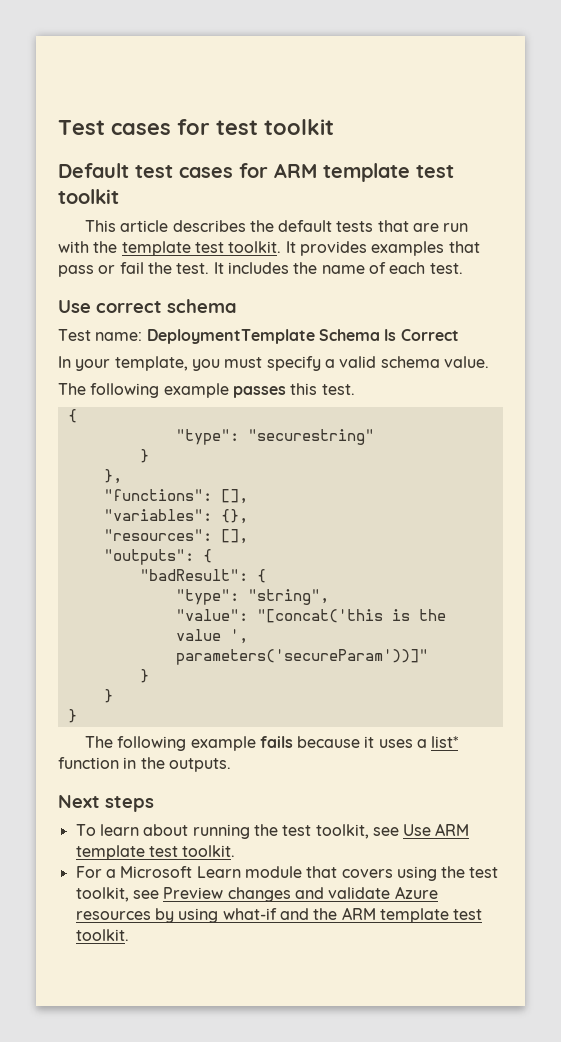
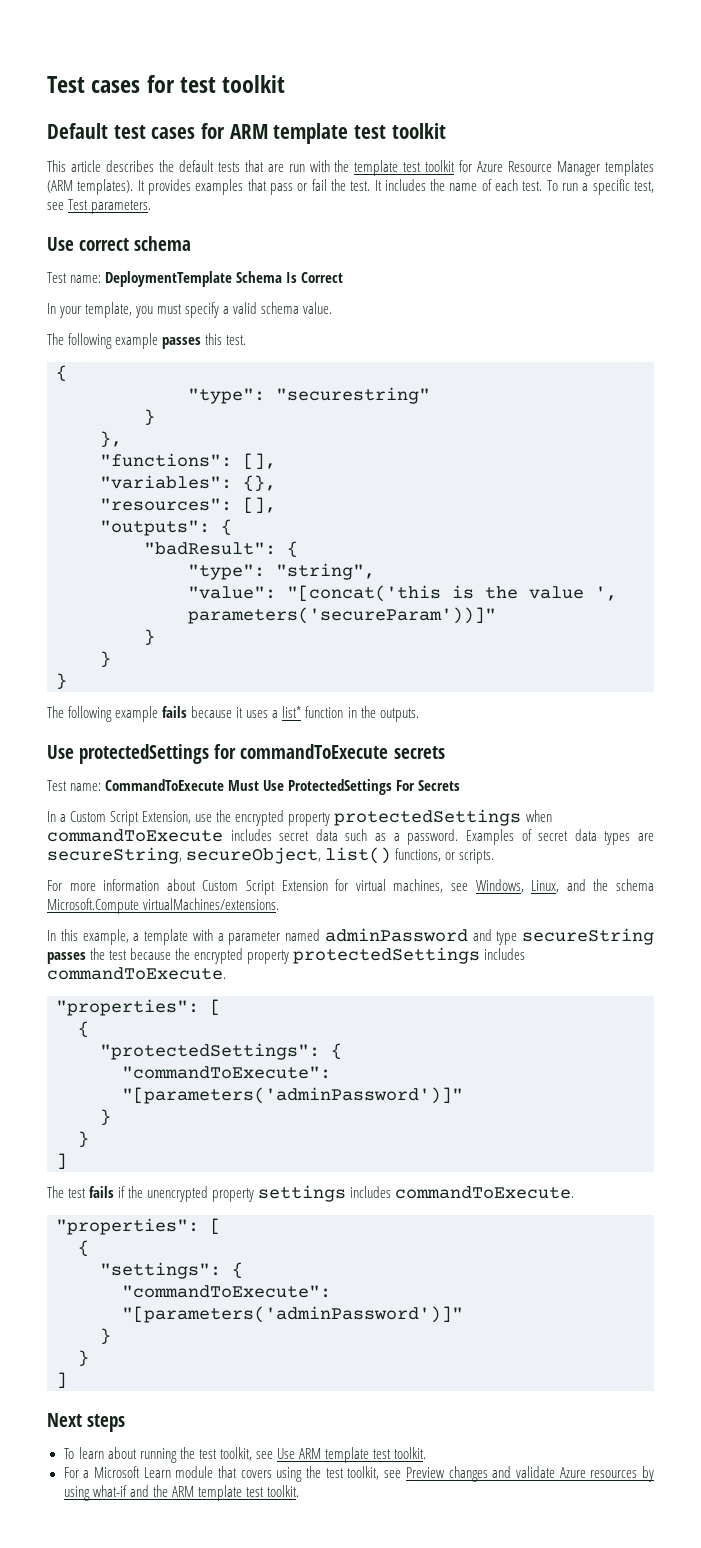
[228,241,282,253] toolkit. -> [425,160,655,176] [47,179,134,195] toolkit for Azure Resource Manager templates (ARM templates).
(463, 268) none -> [546,179,654,195] [47,199,152,214] To run a specific test, see Test parameters.
(231, 765) none -> [47,744,445,764] [47,779,461,795] [47,809,552,826] [47,829,655,845] [47,847,495,864] [47,879,655,895] [47,898,280,914] [47,928,654,945] [47,947,526,964] [47,967,226,980] [56,999,221,1016] [78,1021,89,1038] [100,1043,342,1060] [122,1066,331,1079] [122,1087,463,1104] [100,1109,111,1126] [78,1131,89,1148] [56,1153,67,1170] [47,1185,575,1202] [56,1218,221,1235] [78,1240,89,1257] [100,1262,243,1279] [122,1285,331,1298] [122,1306,463,1323] [100,1328,111,1345] [78,1350,89,1367] [56,1372,67,1389] // Use protectedSettings for commandToExecute secrets // Test name: CommandToExecute Must Use ProtectedSettings For Secrets // In a Custom Script Extension, use the encrypted property protectedSettings when commandToExecute includes secret data such as a password. Examples of secret data types are secureString, secureObject, list() functions, or scripts. // For more information about Custom Script Extension for virtual machines, see Windows, Linux, and the schema Microsoft.Compute virtualMachines/extensions. // In this example, a template with a parameter named adminPassword and type secureString passes the test because the encrypted property protectedSettings includes commandToExecute. // "properties": [ // { // "protectedSettings": { // "commandToExecute": "[parameters('adminPassword')]" // } // } // ] // The test fails if the unencrypted property settings includes commandToExecute. // "properties": [ // { // "settings": { // "commandToExecute": "[parameters('adminPassword')]" // } // } // ]

